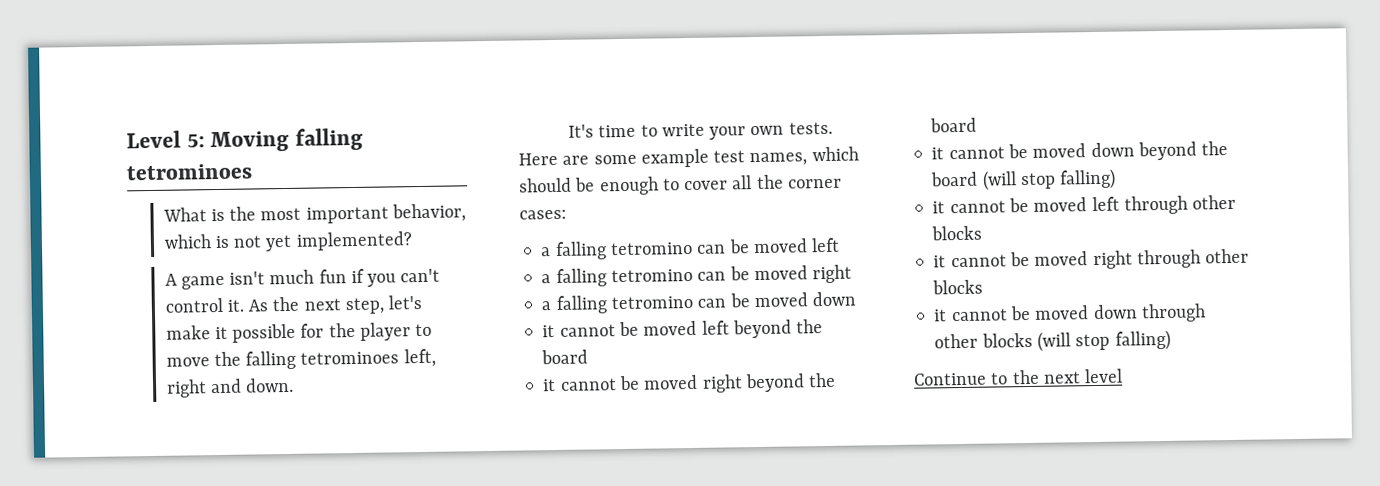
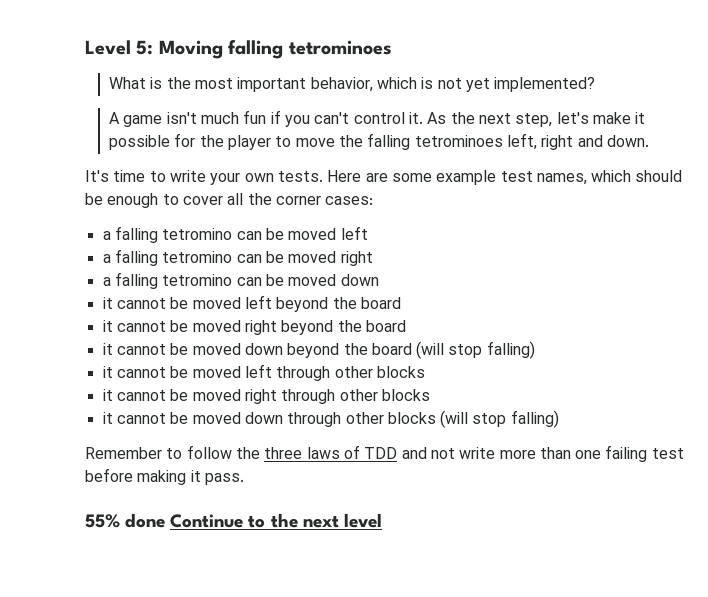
(1171, 340) none -> [85,445,684,462] [85,468,244,485] [85,513,166,528] Remember to follow the three laws of TDD and not write more than one failing test before making it pass. // 55% done

